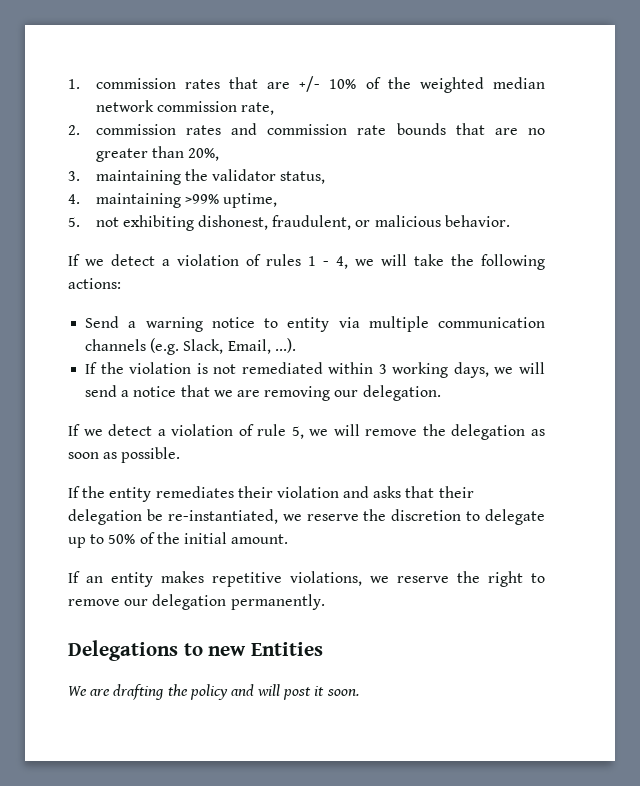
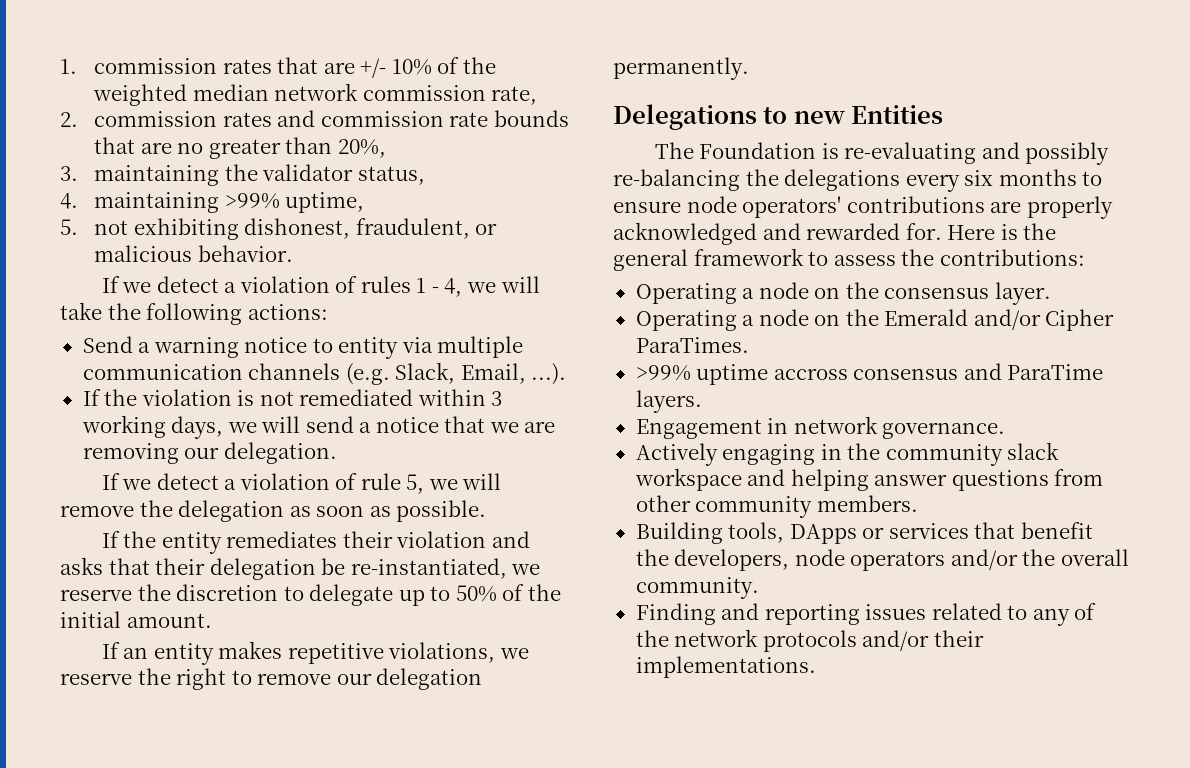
[68,684,359,700] We are drafting the policy and will post it soon. -> [654,142,1110,165] [613,169,1103,192] [613,196,1113,219] [613,222,1057,245] [613,248,1085,271] [635,282,1051,305] [635,309,1115,331] [635,337,749,353] [635,363,1104,385] [635,390,702,413] [635,416,1006,439] [635,442,1060,466] [634,468,1104,491] [635,495,918,518] [635,522,1093,544] [635,549,1129,571] [635,577,759,599] [635,603,1097,626] [635,629,984,652] [635,656,816,678] The Foundation is re-evaluating and possibly re-balancing the delegations every six months to ensure node operators' contributions are properly acknowledged and rewarded for. Here is the general framework to assess the contributions: // Operating a node on the consensus layer. // Operating a node on the Emerald and/or Cipher ParaTimes. // >99% uptime accross consensus and ParaTime layers. // Engagement in network governance. // Actively engaging in the community slack workspace and helping answer questions from other community members. // Building tools, DApps or services that benefit the developers, node operators and/or the overall community. // Finding and reporting issues related to any of the network protocols and/or their implementations.

